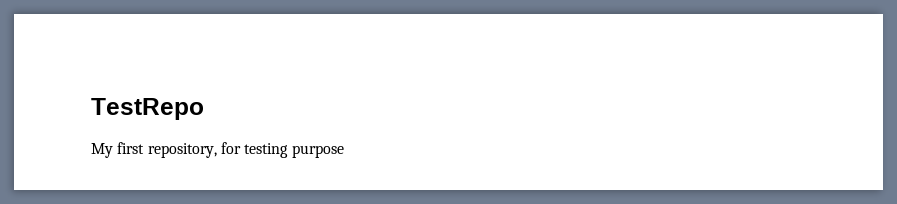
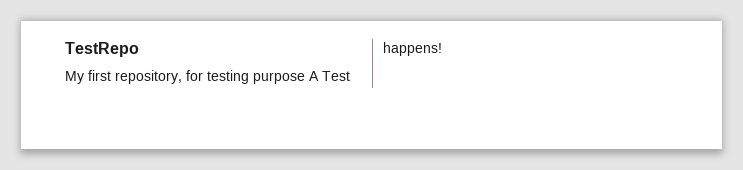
(344, 151) none -> [309,71,350,81] [383,42,442,56] A Test happens!

